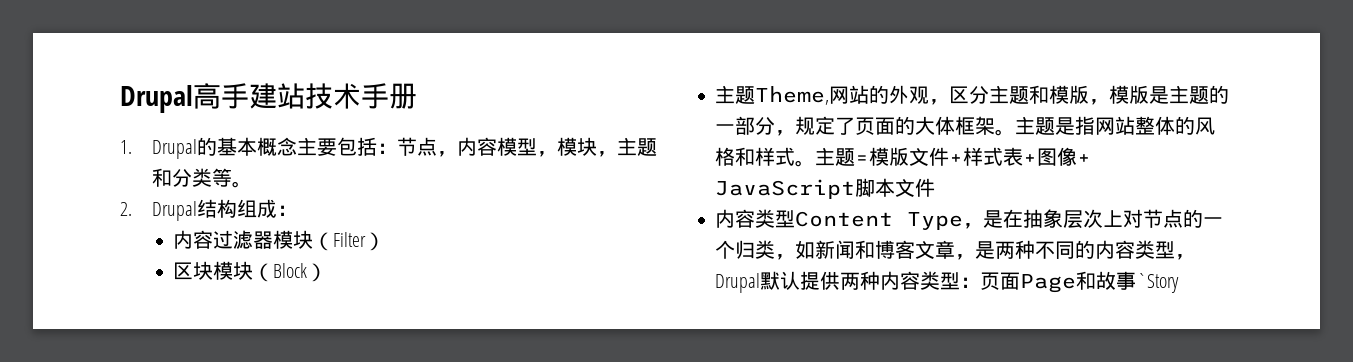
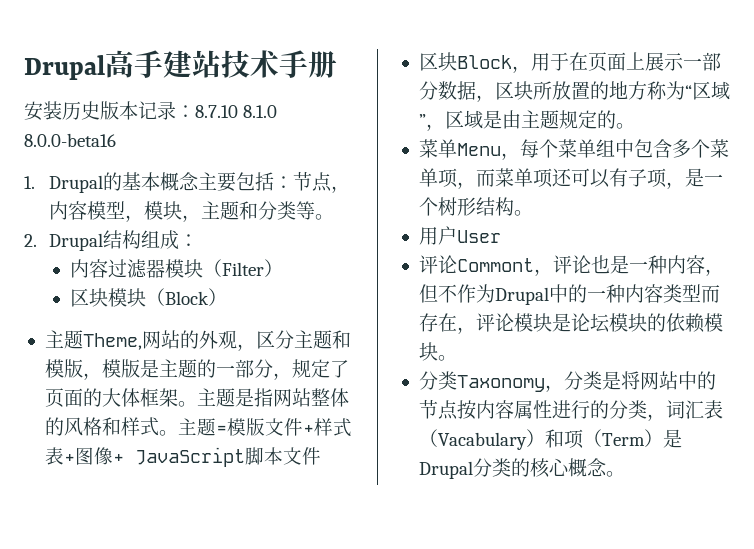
(417, 96) none -> [24,101,278,121] [24,133,116,147] // 安装历史版本记录：8.7.10 8.1.0 8.0.0-beta16
[715,209,1224,230] [715,240,1196,260] [715,271,1180,293] 内容类型Content Type，是在抽象层次上对节点的一个归类，如新闻和博客文章，是两种不同的内容类型，Drupal默认提供两种内容类型：页面Page和故事`Story -> [418,52,721,73] [418,81,730,102] [418,110,635,131] [418,139,729,160] [418,168,723,189] [418,197,533,216] [418,226,501,245] [418,255,724,276] [418,284,720,305] [418,313,723,334] [418,342,457,361] [418,371,716,392] [418,399,723,421] [418,429,682,450] [418,458,625,479] 区块Block，用于在页面上展示一部分数据，区块所放置的地方称为“区域”，区域是由主题规定的。 // 菜单Menu，每个菜单组中包含多个菜单项，而菜单项还可以有子项，是一个树形结构。 // 用户User // 评论Commont，评论也是一种内容，但不作为Drupal中的一种内容类型而存在，评论模块是论坛模块的依赖模块。 // 分类Taxonomy，分类是将网站中的节点按内容属性进行的分类，词汇表（Vacabulary）和项（Term）是Drupal分类的核心概念。

